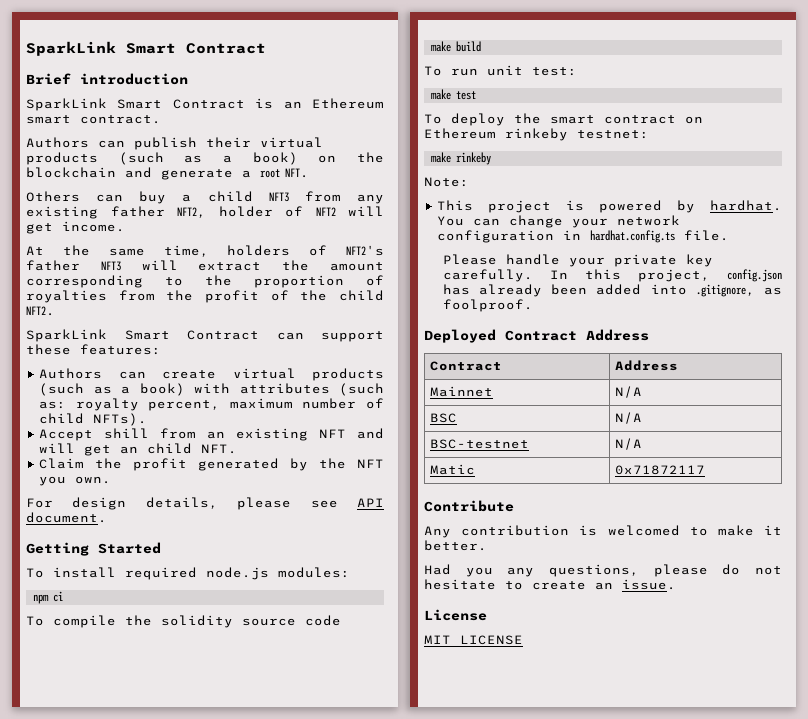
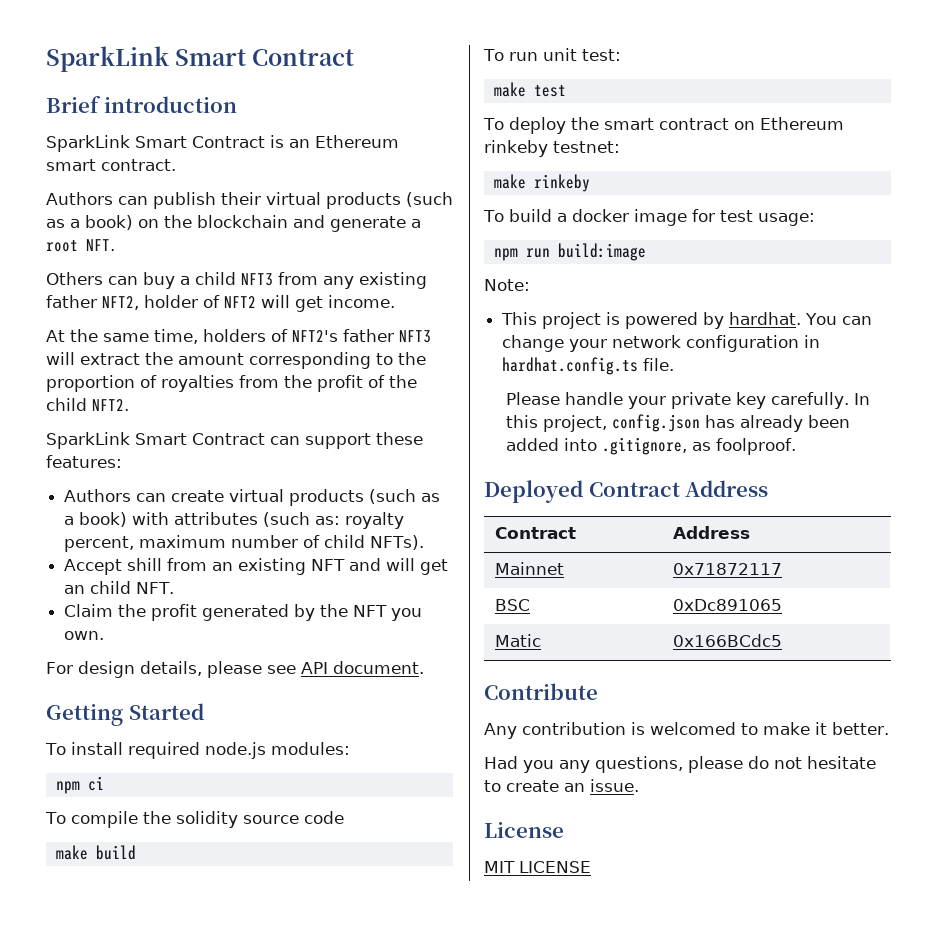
(492, 158) none -> [483,209,815,226] [493,243,646,261] // To build a docker image for test usage: // npm run build:image
[615,386,643,398] N/A -> [673,563,783,575] 0x71872117
[615,412,643,424] [430,439,530,449] [615,438,643,450] N/A // BSC-testnet | N/A -> [673,599,783,611] 0xDc891065
[615,465,706,475] 0x71872117 -> [673,634,783,647] 0x166BCdc5

